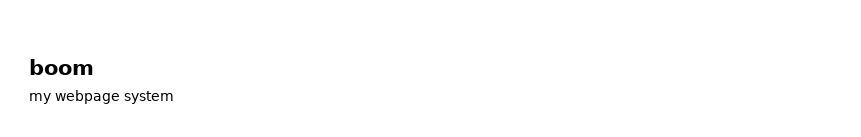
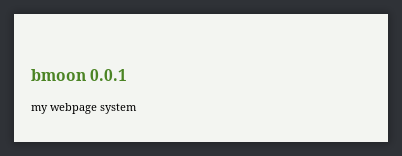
[29,59,94,75] boom -> [31,69,128,81] bmoon 0.0.1

